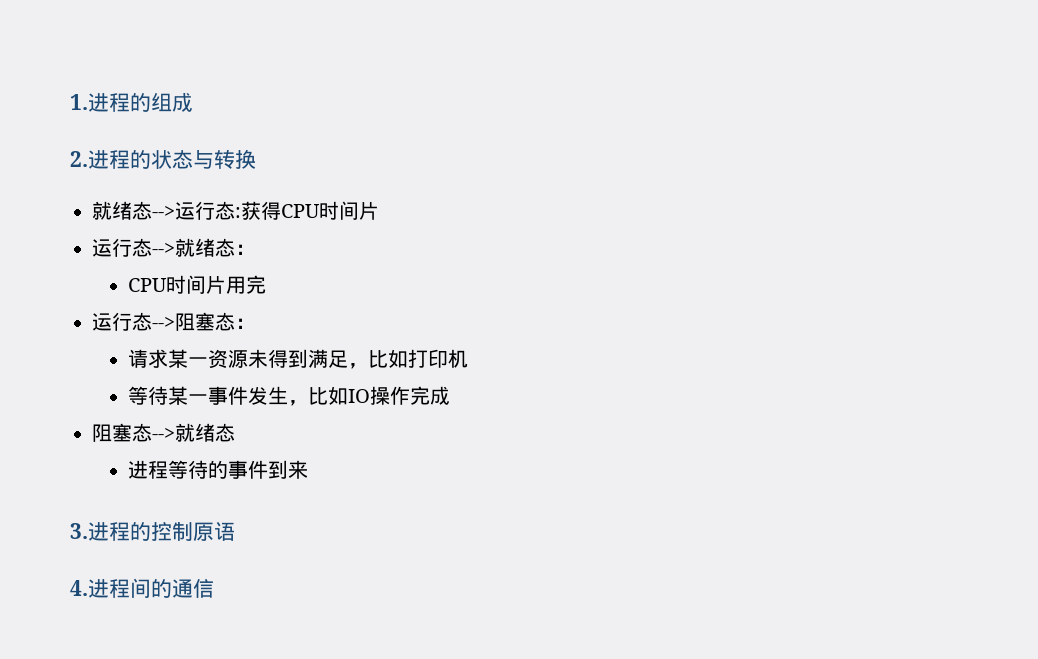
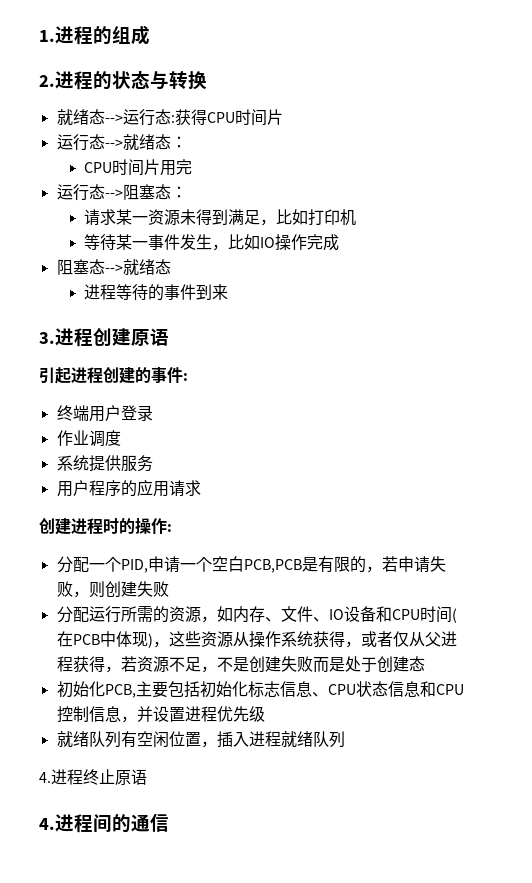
[130,522,193,541] 的控制 -> [93,328,169,346] [39,366,188,384] [56,405,153,422] [56,430,121,447] [56,455,153,472] [56,479,201,497] [39,518,172,535] [56,556,446,573] [56,581,169,598] [56,606,457,623] [56,631,457,648] [56,656,425,673] [56,681,464,698] [56,706,265,723] [56,731,345,748] [39,769,115,785] 创建原语 // 引起进程创建的事件: // 终端用户登录 // 作业调度 // 系统提供服务 // 用户程序的应用请求 // 创建进程时的操作: // 分配一个PID,申请一个空白PCB,PCB是有限的，若申请失败，则创建失败 // 分配运行所需的资源，如内存、文件、IO设备和CPU时间(在PCB中体现)，这些资源从操作系统获得，或者仅从父进程获得，若资源不足，不是创建失败而是处于创建态 // 初始化PCB,主要包括初始化标志信息、CPU状态信息和CPU控制信息，并设置进程优先级 // 就绪队列有空闲位置，插入进程就绪队列 // 4.进程终止

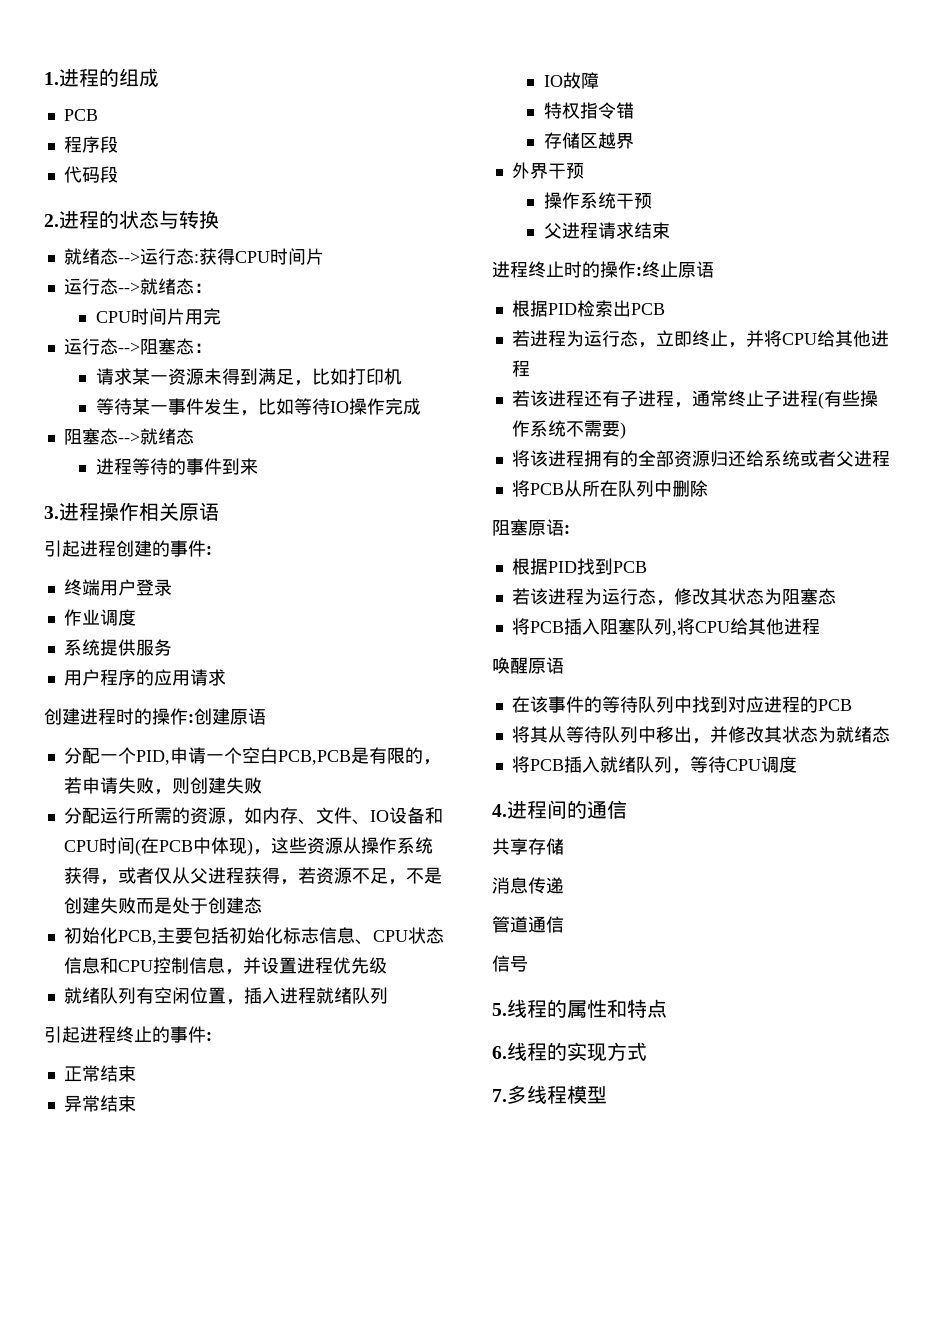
(150, 35) none -> [63,109,98,121] [63,136,118,153] [63,166,118,183] // PCB // 程序段 // 代码段
(261, 242) none -> [293,398,330,415] 等待
[93,328,131,346] 创建 -> [99,502,179,521] 操作相关
(172, 528) none -> [194,708,266,725] 创建原语
[39,769,147,785] [39,813,169,833] 4.进程终止原语 // 4.进程间的通信 -> [44,1026,212,1043] [63,1065,136,1082] [63,1095,136,1112] [543,72,599,89] [543,102,634,119] [543,132,634,149] [511,162,584,179] [543,192,652,209] [543,222,670,239] [492,261,714,278] [511,300,665,317] [511,330,889,348] [511,360,530,377] [511,390,878,409] [511,420,626,439] [511,450,890,467] [511,480,708,497] [492,519,570,536] [511,558,647,575] [511,588,836,606] [511,618,820,636] [492,657,564,674] [511,696,852,713] [511,726,890,744] [511,756,797,774] [492,800,627,819] [492,838,564,855] [492,877,564,894] [492,916,564,933] [492,955,528,972] [492,999,667,1018] [492,1042,647,1062] [492,1085,607,1104] 引起进程终止的事件: // 正常结束 // 异常结束 // IO故障 // 特权指令错 // 存储区越界 // 外界干预 // 操作系统干预 // 父进程请求结束 // 进程终止时的操作:终止原语 // 根据PID检索出PCB // 若进程为运行态，立即终止，并将CPU给其他进程 // 若该进程还有子进程，通常终止子进程(有些操作系统不需要) // 将该进程拥有的全部资源归还给系统或者父进程 // 将PCB从所在队列中删除 // 阻塞原语: // 根据PID找到PCB // 若该进程为运行态，修改其状态为阻塞态 // 将PCB插入阻塞队列,将CPU给其他进程 // 唤醒原语 // 在该事件的等待队列中找到对应进程的PCB // 将其从等待队列中移出，并修改其状态为就绪态 // 将PCB插入就绪队列，等待CPU调度 // 4.进程间的通信 // 共享存储 // 消息传递 // 管道通信 // 信号 // 5.线程的属性和特点 // 6.线程的实现方式 // 7.多线程模型

